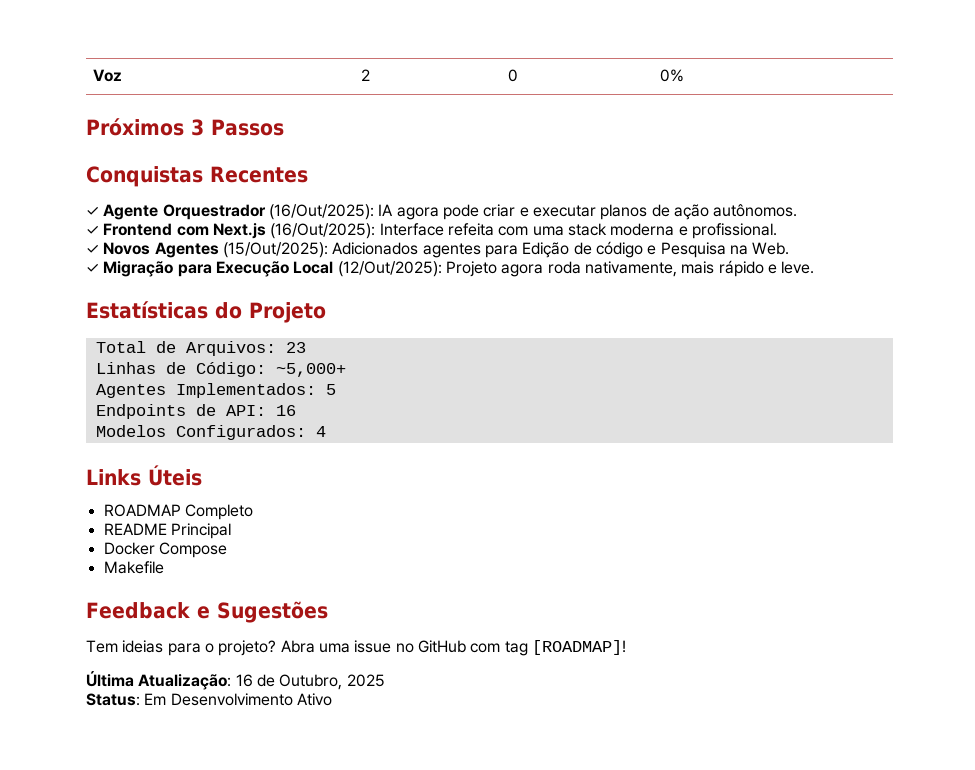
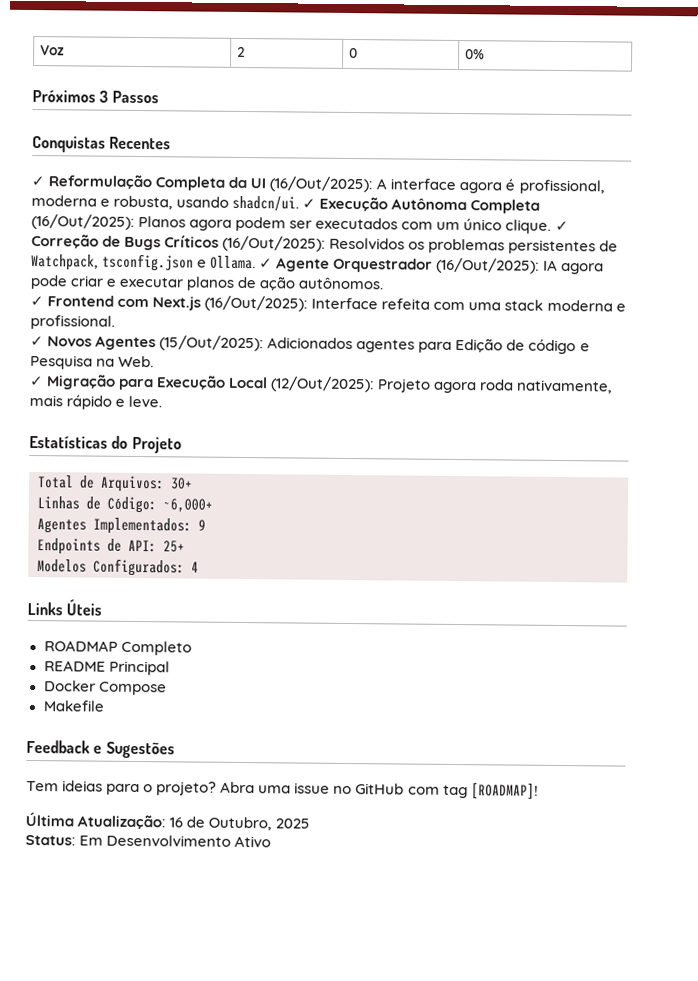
(99, 211) none -> [48,174,605,195] [31,194,541,214] [31,213,569,234] [31,233,619,255] [31,253,274,272] Reformulação Completa da UI (16/Out/2025): A interface agora é profissional, moderna e robusta, usando shadcn/ui. ✓ Execução Autônoma Completa (16/Out/2025): Planos agora podem ser executados com um único clique. ✓ Correção de Bugs Críticos (16/Out/2025): Resolvidos os problemas persistentes de Watchpack, tsconfig.json e Ollama. ✓
[285,342,306,353] 23 -> [171,477,193,490] 30+
[275,363,346,377] ~5,000+ -> [163,498,213,513] ~6,000+
[325,384,336,395] 5 -> [198,519,206,531] 9
[275,405,296,416] 16 -> [163,540,185,553] 25+

